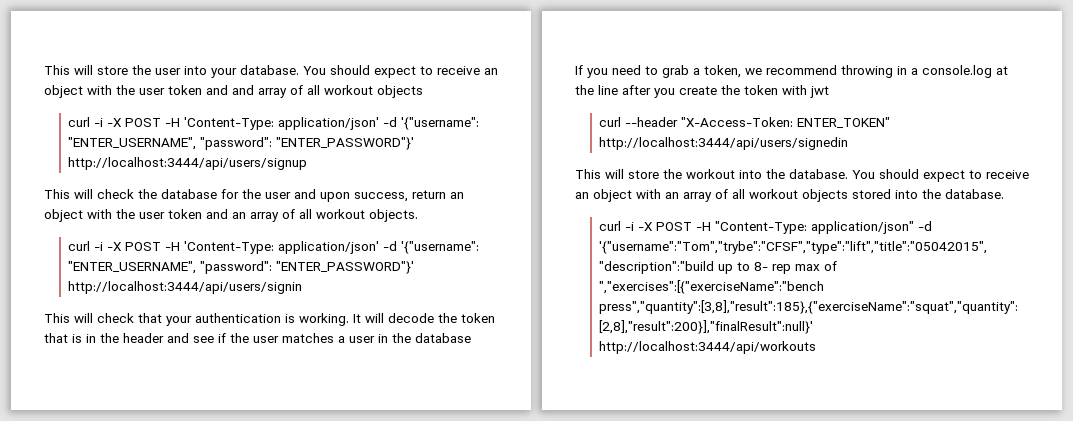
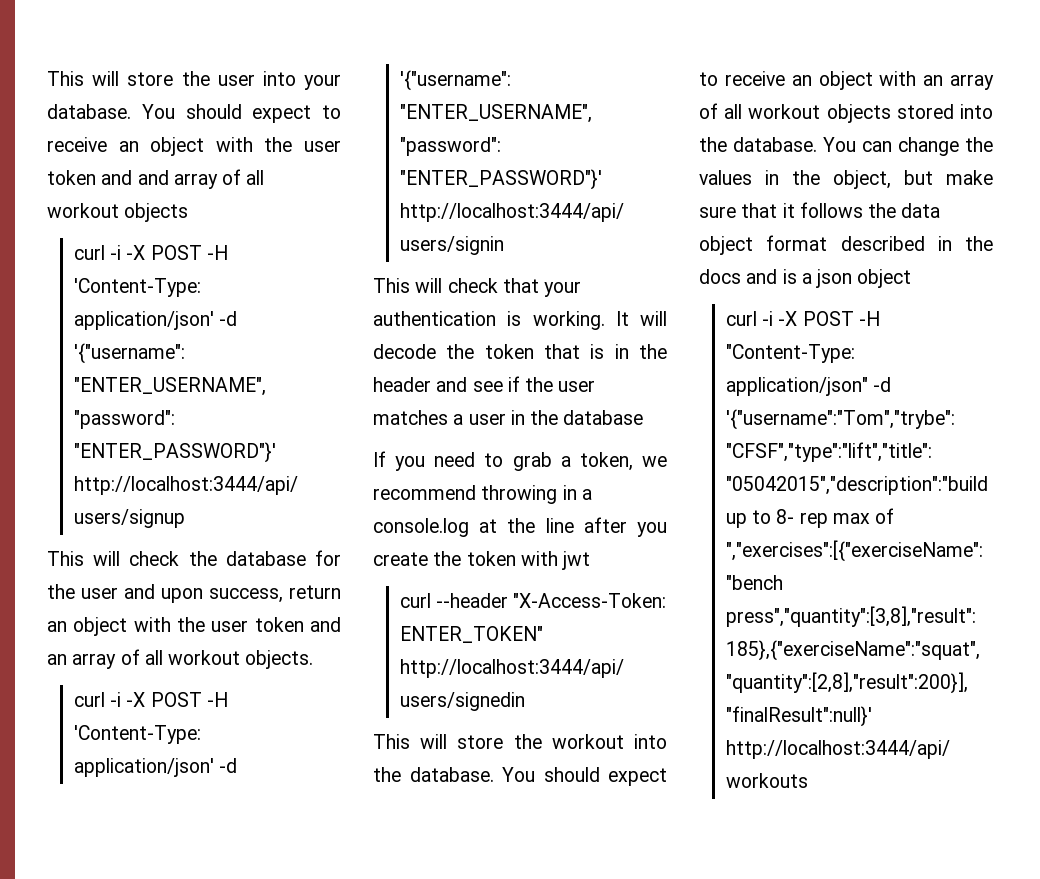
(1004, 194) none -> [823,137,993,156] [699,170,993,189] [699,202,941,218] [699,235,993,255] [699,269,912,288] You can change the values in the object, but make sure that it follows the data object format described in the docs and is a json object

